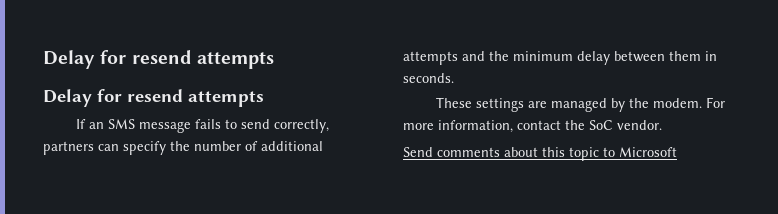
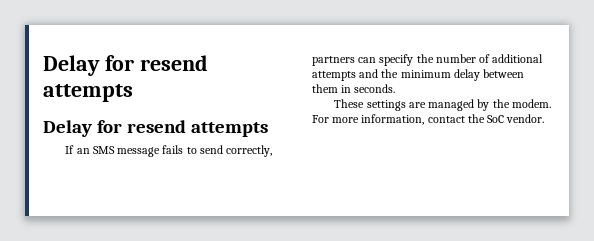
[403,147,677,161] // Send comments about this topic to Microsoft -> (545, 118) none

